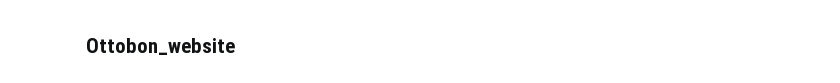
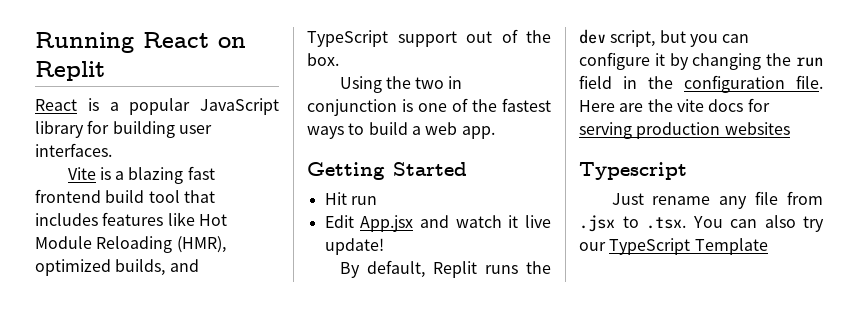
[86,38,235,55] Ottobon_website -> [35,32,246,53] [35,61,105,81] [35,98,279,115] [35,120,212,138] [35,143,112,157] [67,166,215,184] [35,189,215,203] [35,212,227,226] [35,236,226,253] [35,259,199,276] [307,29,551,47] [307,53,339,66] [339,76,463,93] [307,98,551,116] [307,122,495,139] [307,162,467,180] [324,192,377,205] [324,215,551,232] [324,238,384,255] [339,260,551,278] [579,29,750,47] [579,52,823,70] [579,75,823,93] [579,98,770,112] [579,122,790,139] [579,162,687,180] [611,191,823,209] [579,215,824,232] [579,238,768,255] Running React on Replit // React is a popular JavaScript library for building user interfaces. // Vite is a blazing fast frontend build tool that includes features like Hot Module Reloading (HMR), optimized builds, and TypeScript support out of the box. // Using the two in conjunction is one of the fastest ways to build a web app. // Getting Started // Hit run // Edit App.jsx and watch it live update! // By default, Replit runs the dev script, but you can configure it by changing the run field in the configuration file. Here are the vite docs for serving production websites // Typescript // Just rename any file from .jsx to .tsx. You can also try our TypeScript Template

